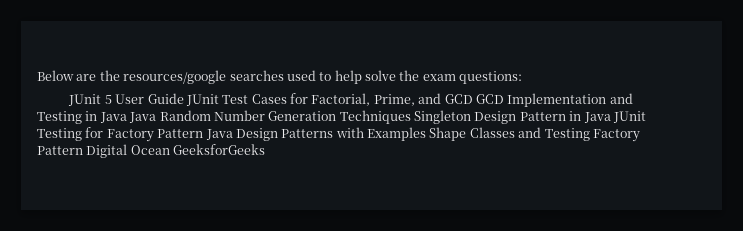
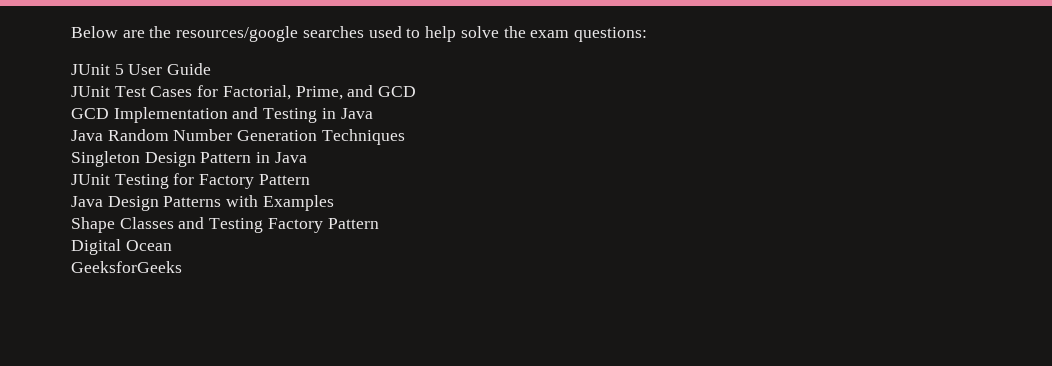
(184, 98) none -> (212, 69) //
(473, 99) none -> (417, 91) //
(127, 117) none -> (373, 113) //
(411, 117) none -> (405, 137) //
(611, 117) none -> (307, 157) //
(204, 133) none -> (310, 179) //
(426, 134) none -> (334, 203) //
(83, 150) none -> (379, 223) //
(170, 150) none -> (172, 245) //

